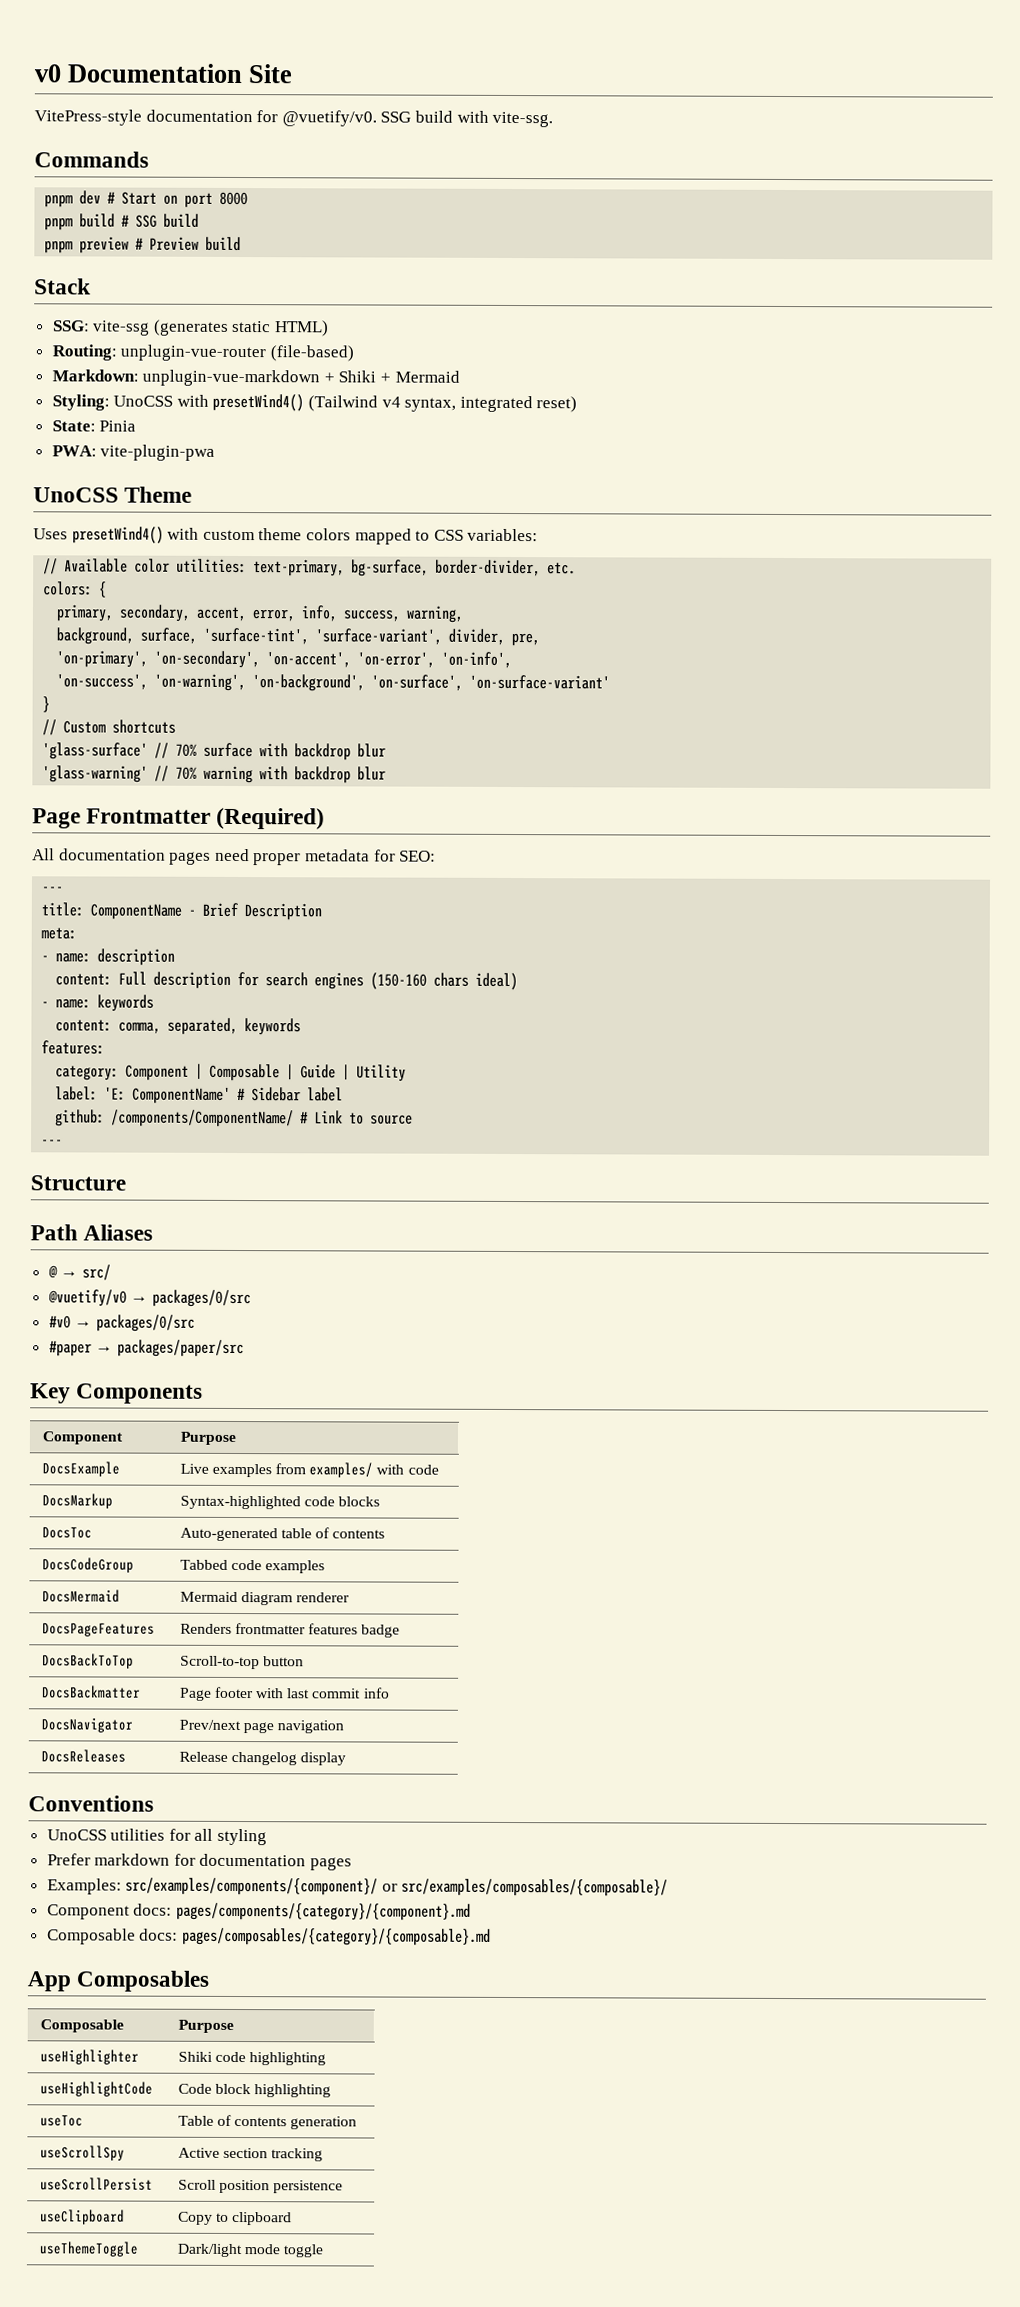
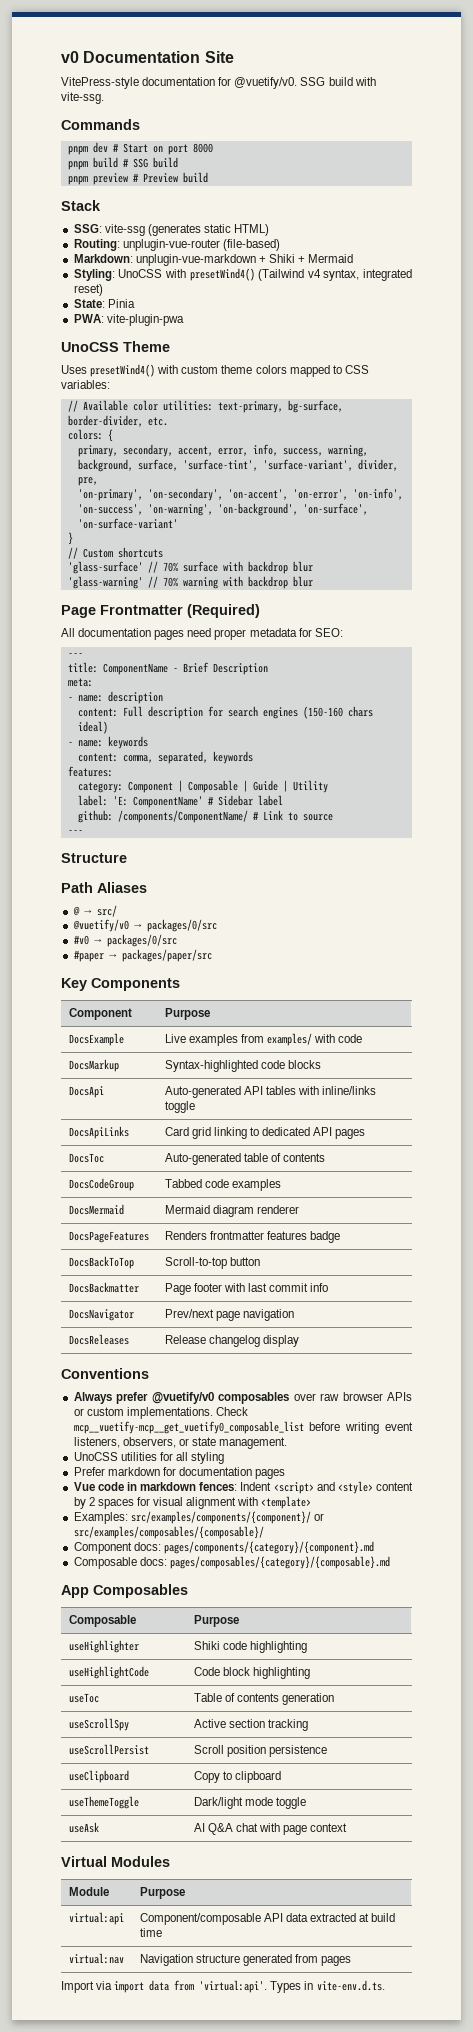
(381, 1501) none -> [68,1086,104,1098] [164,1086,377,1098] [164,1101,195,1113] [68,1126,129,1139] [164,1127,366,1139] // DocsApi | Auto-generated API tables with inline/links toggle // DocsApiLinks | Card grid linking to dedicated API pages
(154, 1803) none -> [73,1392,413,1404] [73,1407,248,1419] [73,1421,414,1434] [73,1437,288,1449] // Always prefer @vuetify/v0 composables over raw browser APIs or custom implementations. Check mcp__vuetify-mcp__get_vuetify0_composable_list before writing event listeners, observers, or state management.
(353, 1864) none -> [73,1481,413,1494] [73,1496,312,1509] // Vue code in markdown fences: Indent <script> and <style> content by 2 spaces for visual alignment with <template>
(325, 2251) none -> [68,1822,99,1833] [193,1823,348,1835] [61,1856,170,1867] [68,1887,109,1896] [139,1887,185,1899] [68,1912,124,1925] [139,1913,396,1925] [139,1928,162,1937] [68,1953,124,1964] [139,1954,352,1966] [61,1980,385,1993] // useAsk | AI Q&A chat with page context // Virtual Modules // Module | Purpose // virtual:api | Component/composable API data extracted at build time // virtual:nav | Navigation structure generated from pages // Import via import data from 'virtual:api'. Types in vite-env.d.ts.

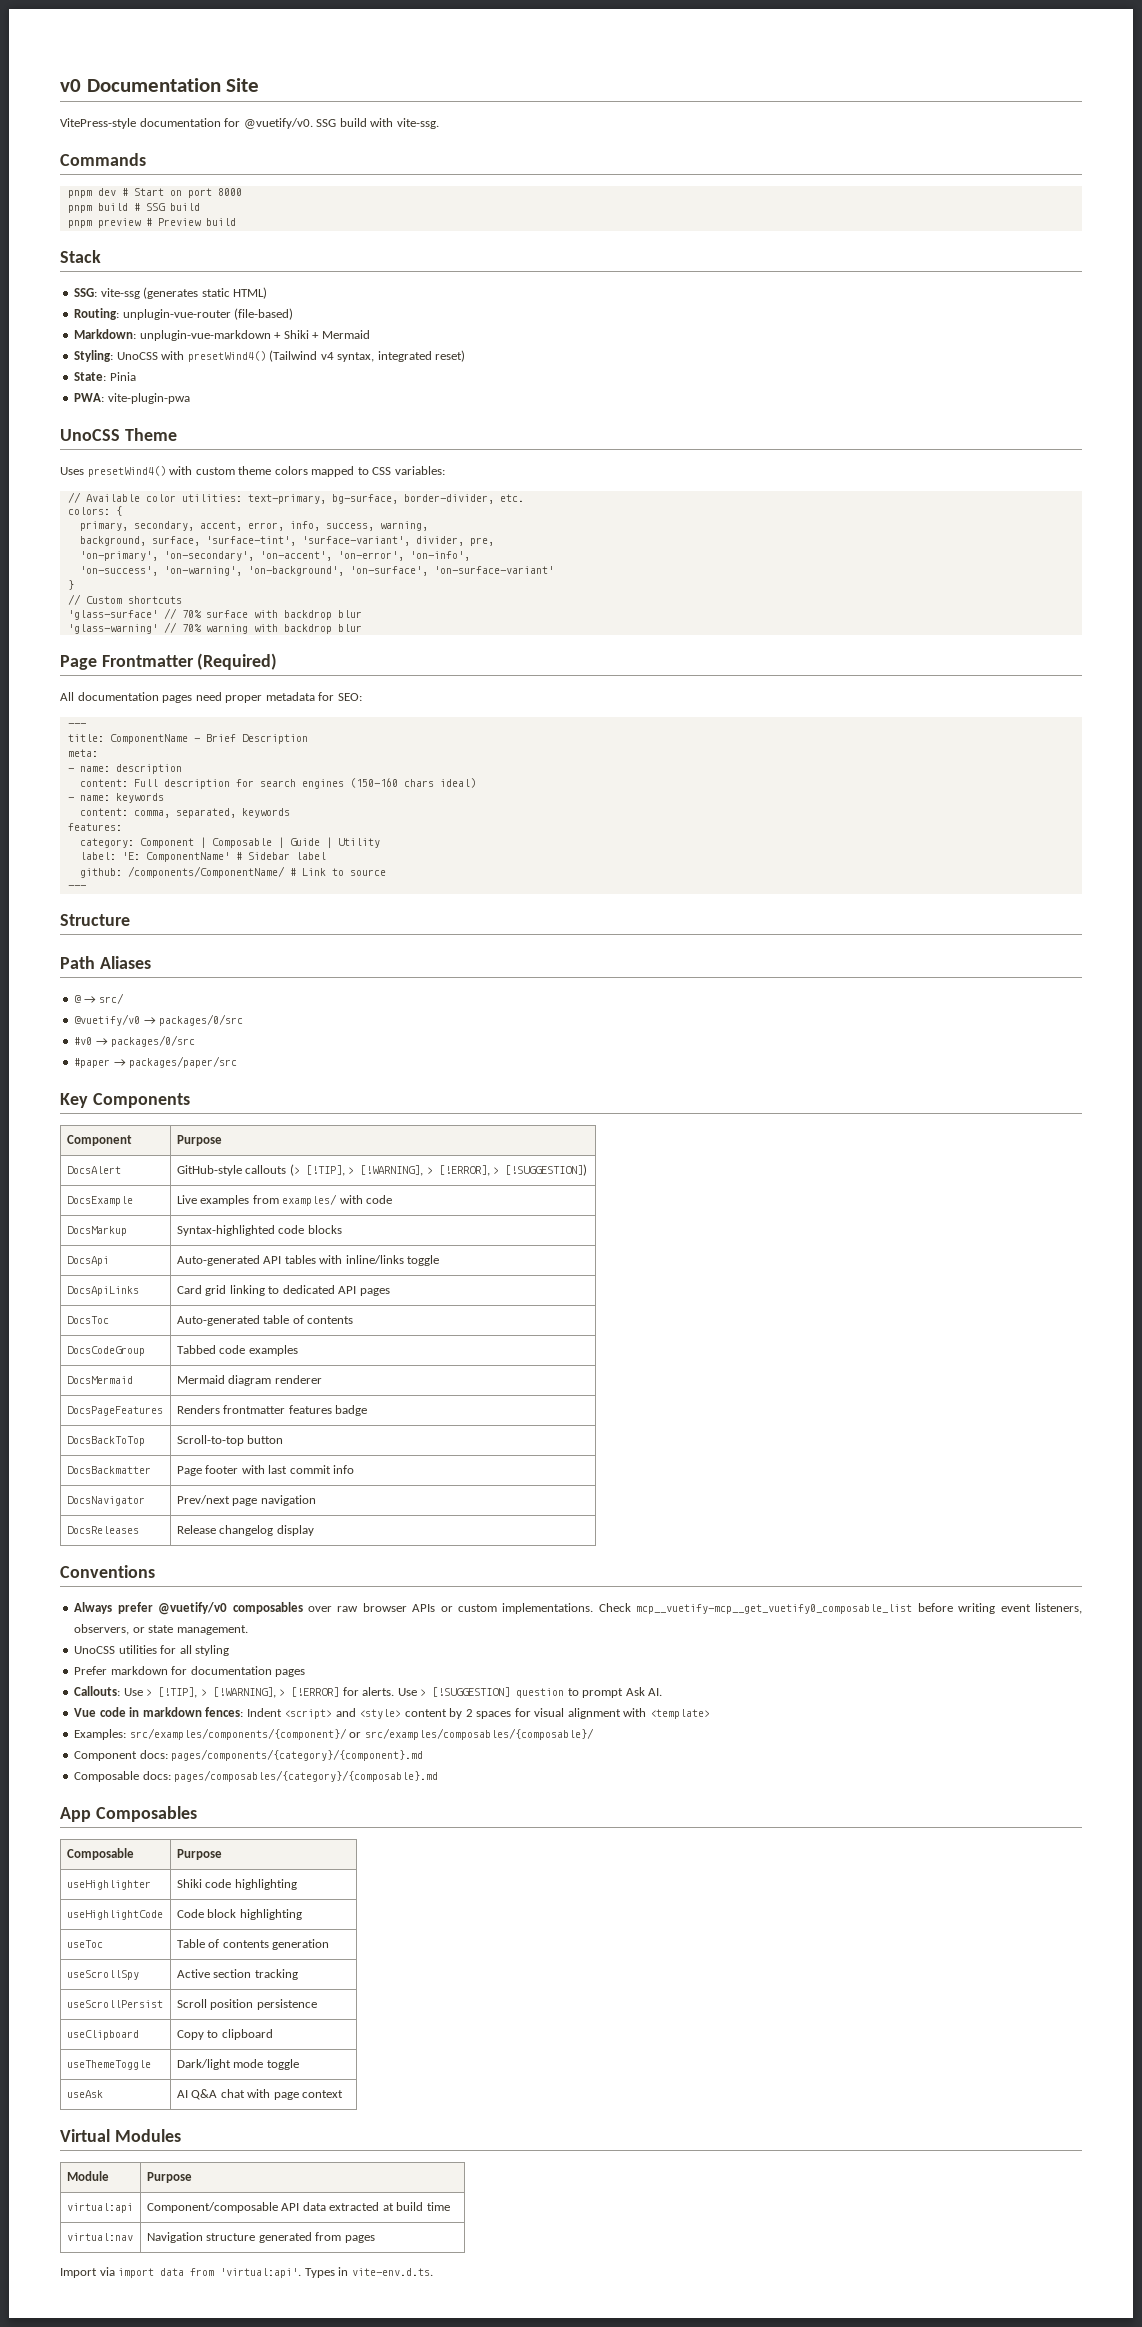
(210, 1014) none -> [66,1166,121,1174] [176,1164,588,1176] // DocsAlert | GitHub-style callouts (> [!TIP], > [!WARNING], > [!ERROR], > [!SUGGESTION])
(286, 1474) none -> [74,1686,663,1698] // Callouts: Use > [!TIP], > [!WARNING], > [!ERROR] for alerts. Use > [!SUGGESTION] question to prompt Ask AI.

